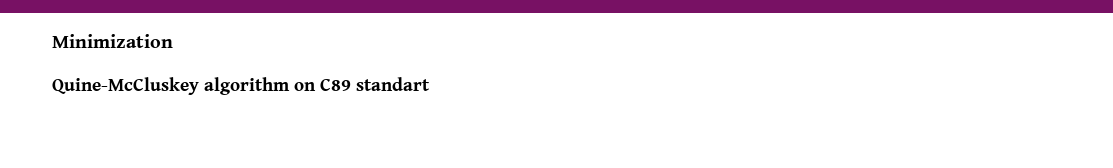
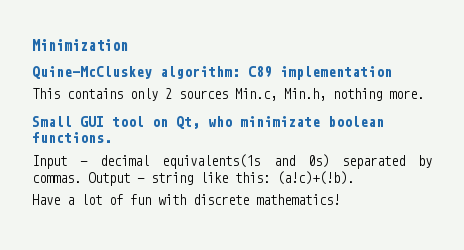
[204,77,430,95] algorithm on C89 standart -> [160,66,392,80] [32,88,424,101] [32,116,384,129] [32,132,112,143] [32,154,433,169] [32,171,354,186] [32,194,340,205] algorithm: С89 implementation // This contains only 2 sources Min.c, Min.h, nothing more. // Small GUI tool on Qt, who minimizate boolean functions. // Input - decimal equivalents(1s and 0s) separated by commas. Output - string like this: (a!c)+(!b). // Have a lot of fun with discrete mathematics!

